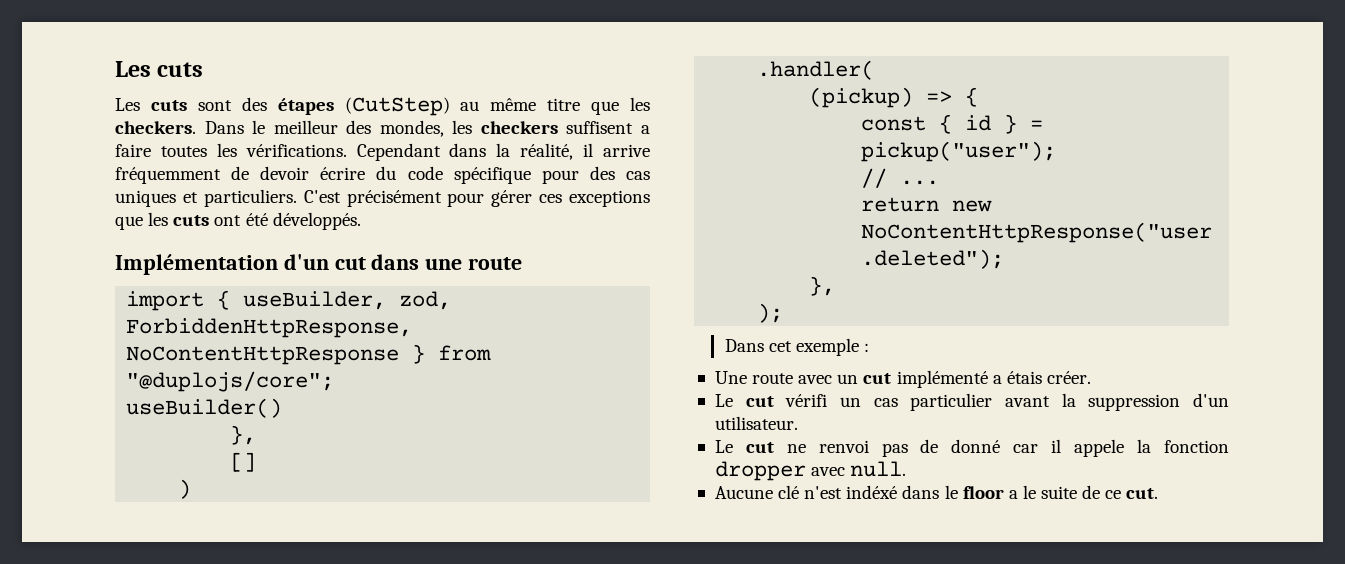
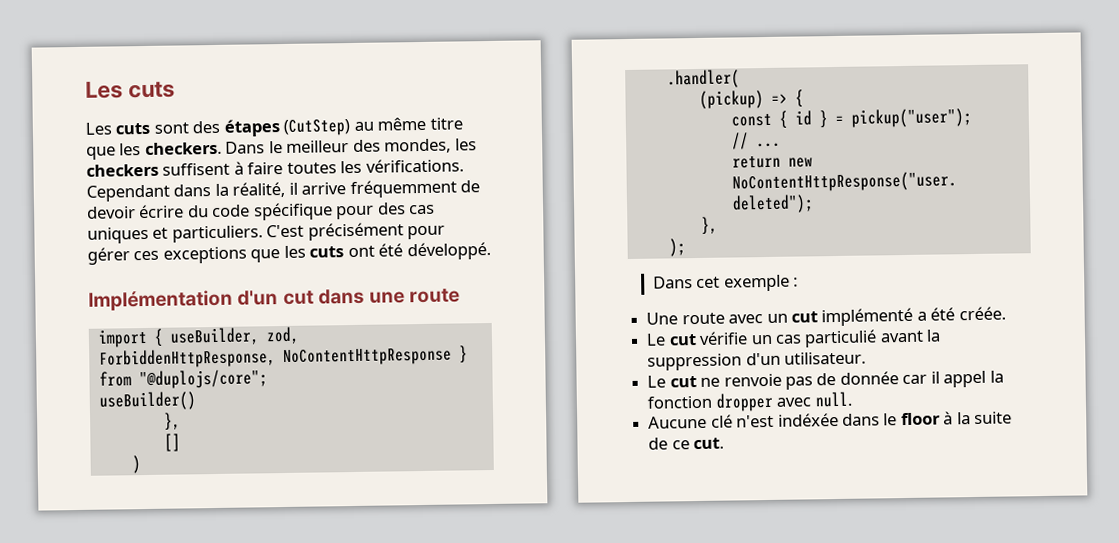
[640,125,650,134] a -> [233,161,244,175] à
[272,212,361,230] développés. -> [406,241,491,261] développé.
[1006,371,1091,384] [714,394,828,407] étais créer. // Le cut vérifi -> [930,306,1006,321] [646,331,749,346] été créée. // Le cut vérifie
[910,393,993,411] particulier -> [804,329,878,348] particulié
[818,440,869,453] renvoi -> [723,373,782,387] renvoie
[951,439,1001,453] donné -> [839,371,899,385] donnée
[1074,439,1125,457] appele -> [943,370,987,388] appel
[846,485,898,499] indéxé -> [777,412,839,427] indéxée
[1008,485,1036,499] a le -> [943,411,971,425] à la

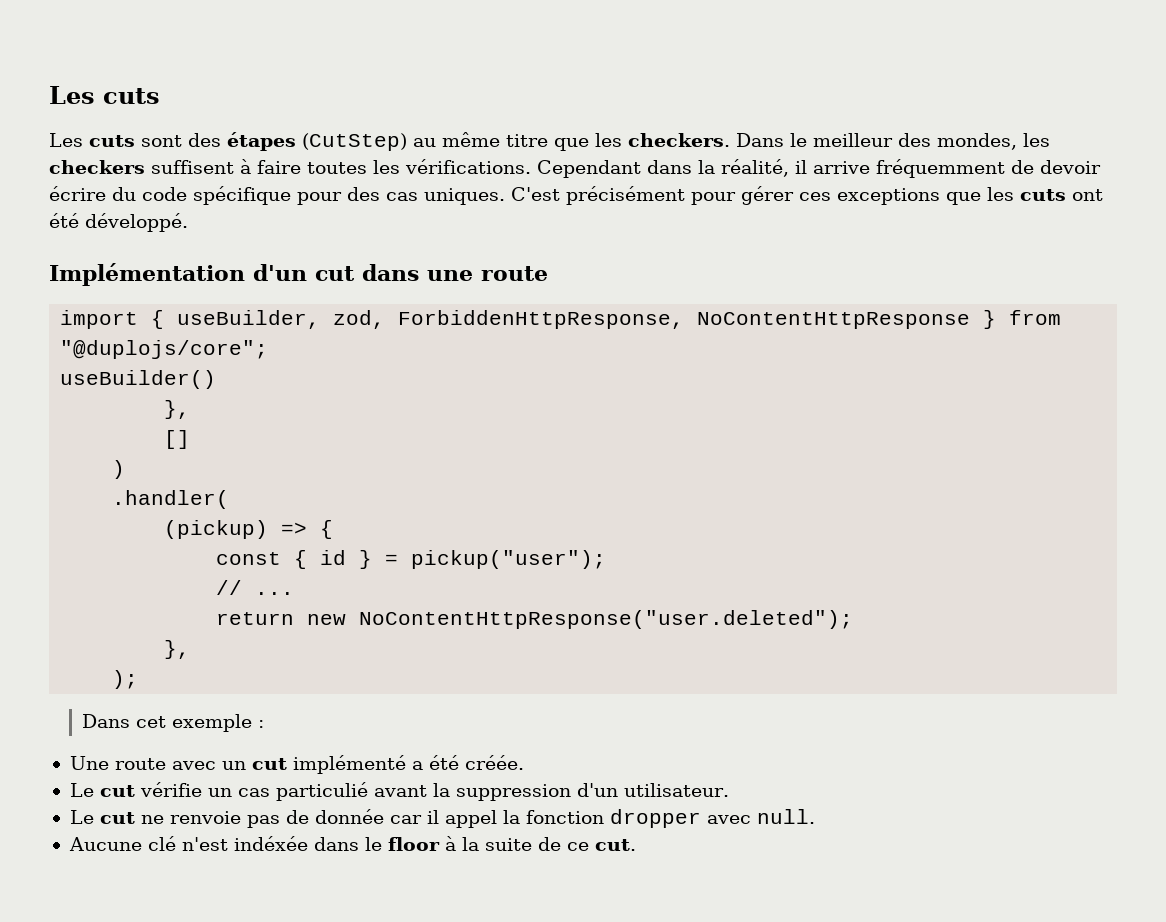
[87,225,263,244] uniques et particuliers. -> [424,188,505,205] uniques.

